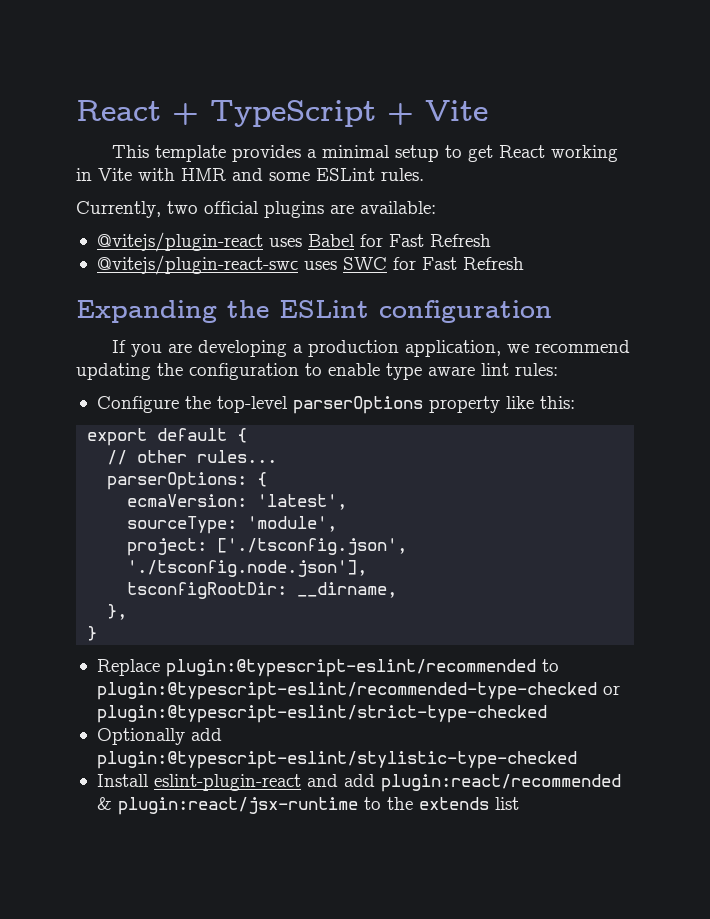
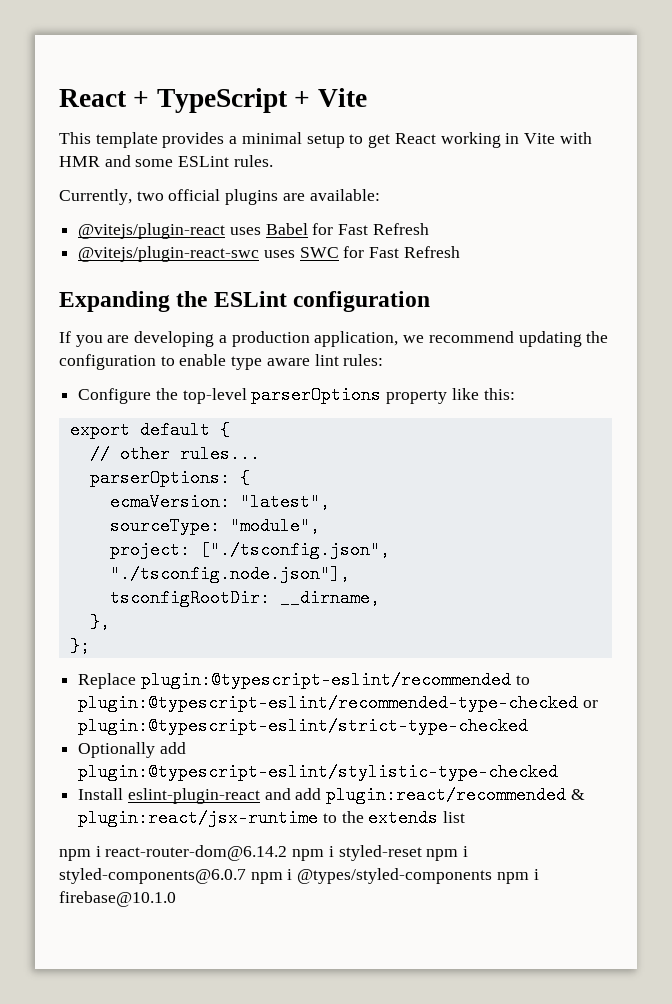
[257,494,348,510] 'latest', -> [239,493,330,511] "latest",
[247,516,338,532] 'module', -> [229,517,320,535] "module",
[217,538,408,555] [127,560,368,577] ['./tsconfig.json', './tsconfig.node.json'], -> [199,541,390,559] [109,565,350,583] ["./tsconfig.json", "./tsconfig.node.json"],
[87,626,98,641] } -> [69,637,90,655] };
(519, 803) none -> [59,845,469,861] [59,868,539,884] [59,891,176,907] // npm i react-router-dom@6.14.2 npm i styled-reset npm i styled-components@6.0.7 npm i @types/styled-components npm i firebase@10.1.0

